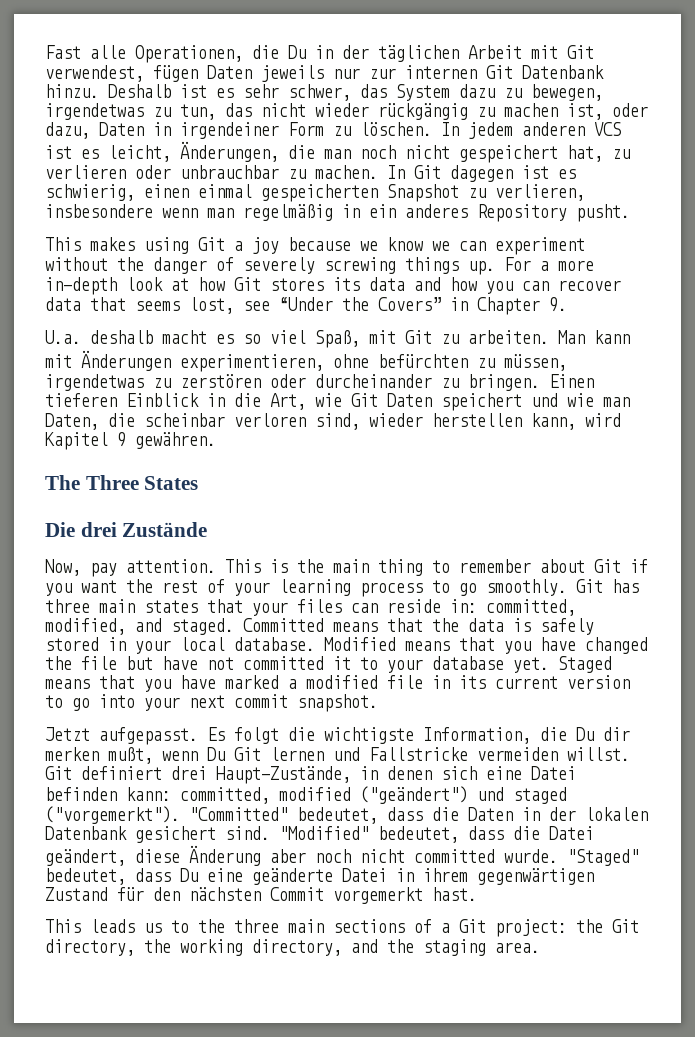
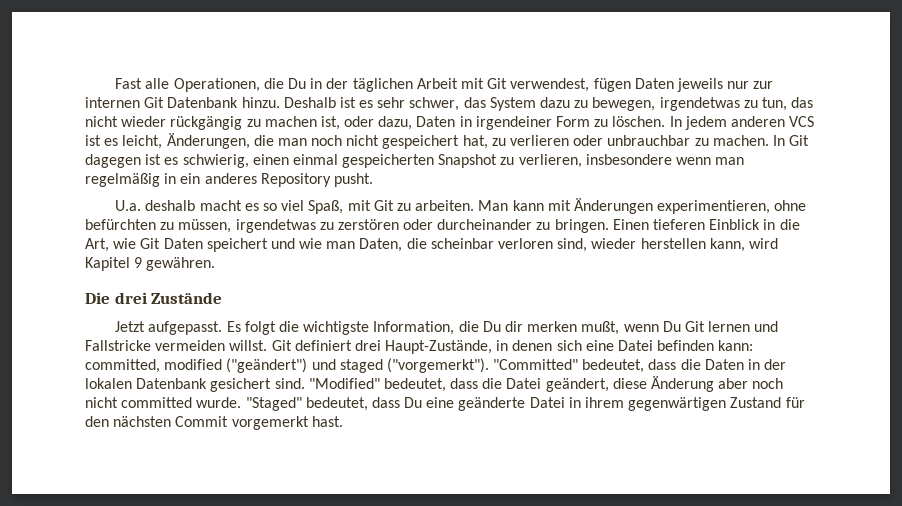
[45,237,585,255] [45,257,594,275] [45,277,621,295] [45,297,567,315] // This makes using Git a joy because we know we can experiment without the danger of severely screwing things up. For a more in-depth look at how Git stores its data and how you can recover data that seems lost, see “Under the Covers” in Chapter 9. -> (373, 180) none
[45,475,199,490] // The Three States -> (216, 264) none
[45,559,648,577] [45,579,639,597] [45,599,576,616] [45,618,594,635] [45,637,648,654] [45,656,612,673] [45,675,630,692] [45,694,378,712] // Now, pay attention. This is the main thing to remember about Git if you want the rest of your learning process to go smoothly. Git has three main states that your files can reside in: committed, modified, and staged. Committed means that the data is safely stored in your local database. Modified means that you have changed the file but have not committed it to your database yet. Staged means that you have marked a modified file in its current version to go into your next commit snapshot. -> (223, 298) none
[45,919,639,937] [45,939,540,956] // This leads us to the three main sections of a Git project: the Git directory, the working directory, and the staging area. -> (343, 421) none

